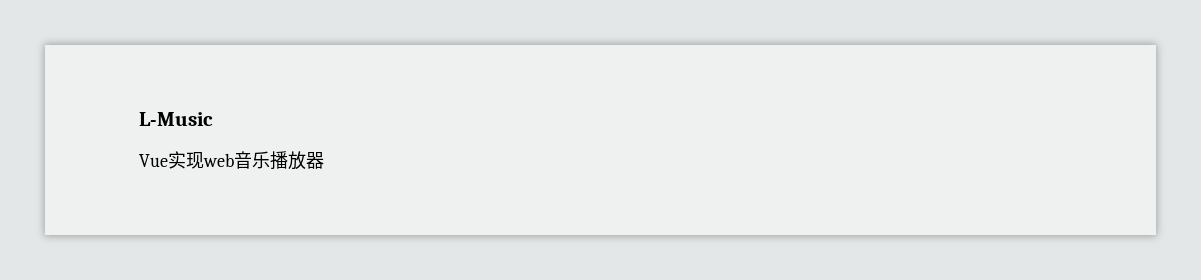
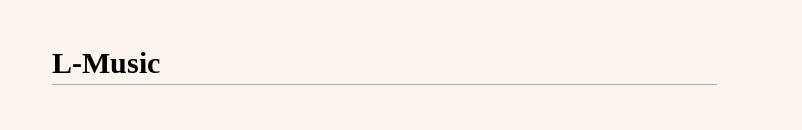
[139,151,324,170] // Vue实现web音乐播放器 -> (160, 62) none

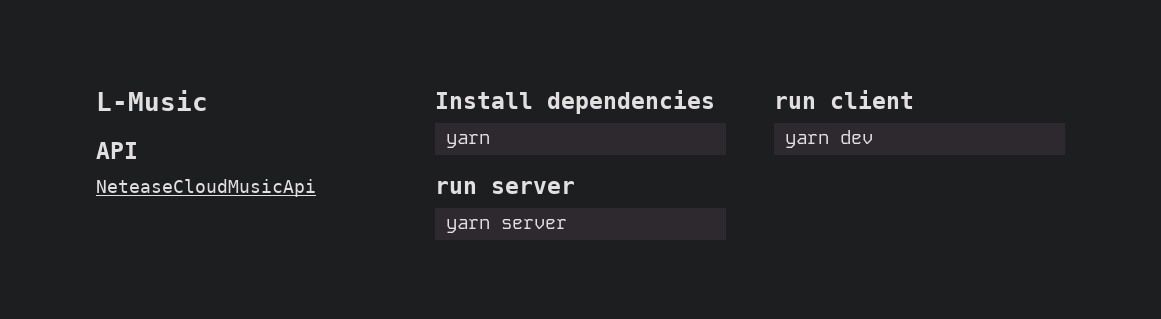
(160, 62) none -> [96,142,138,159] [96,179,316,197] [435,90,715,114] [445,134,490,148] [435,181,575,194] [445,219,567,233] [774,90,914,109] [784,130,873,148] // API // NeteaseCloudMusicApi // Install dependencies // yarn // run server // yarn server // run client // yarn dev

